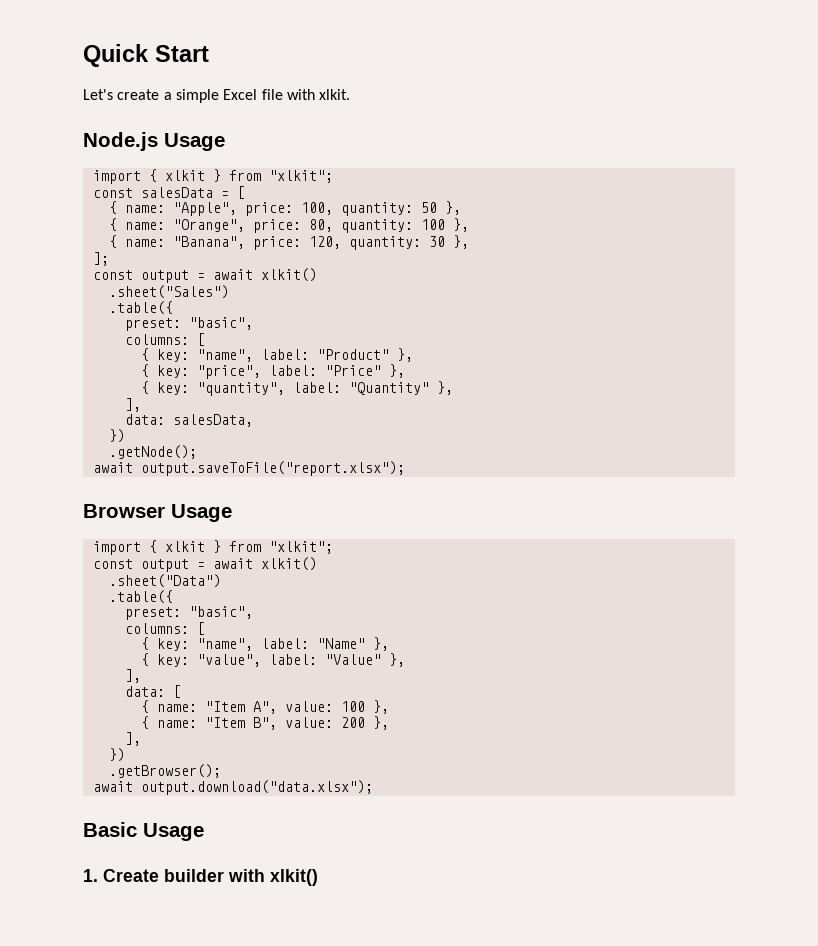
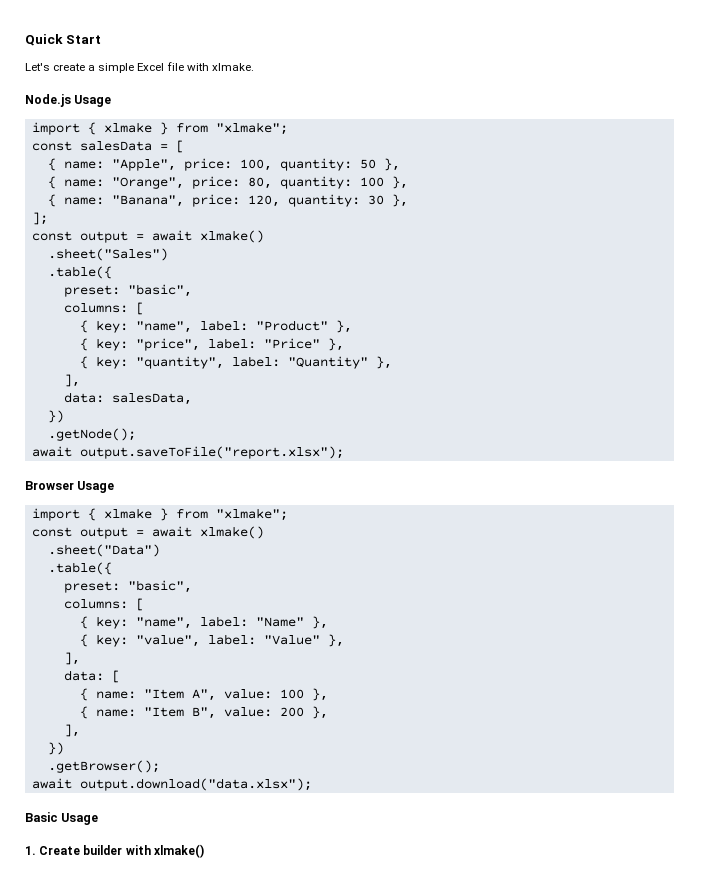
[319,89,351,100] xlkit. -> [211,63,254,71] xlmake.
[164,169,333,183] xlkit } from "xlkit"; -> [103,122,288,135] xlmake } from "xlmake";
[260,268,317,282] xlkit() -> [199,230,264,243] xlmake()
[164,540,333,554] [92,557,317,572] xlkit } from "xlkit"; // const output = await xlkit() -> [103,508,288,521] [31,526,264,539] xlmake } from "xlmake"; // const output = await xlmake()
[270,869,318,886] xlkit() -> [153,844,204,858] xlmake()

